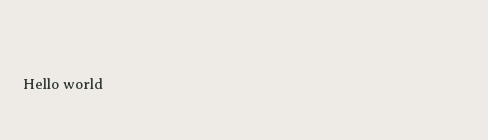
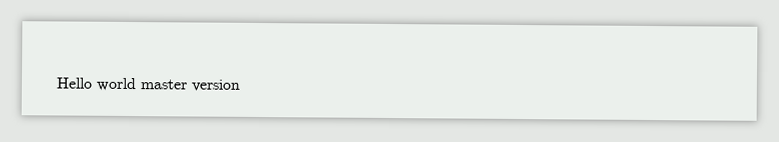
(103, 83) none -> [140,79,240,92] master version

